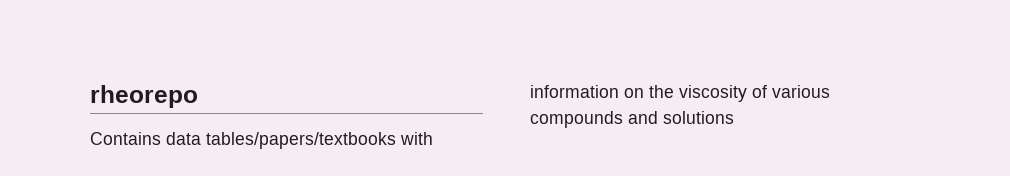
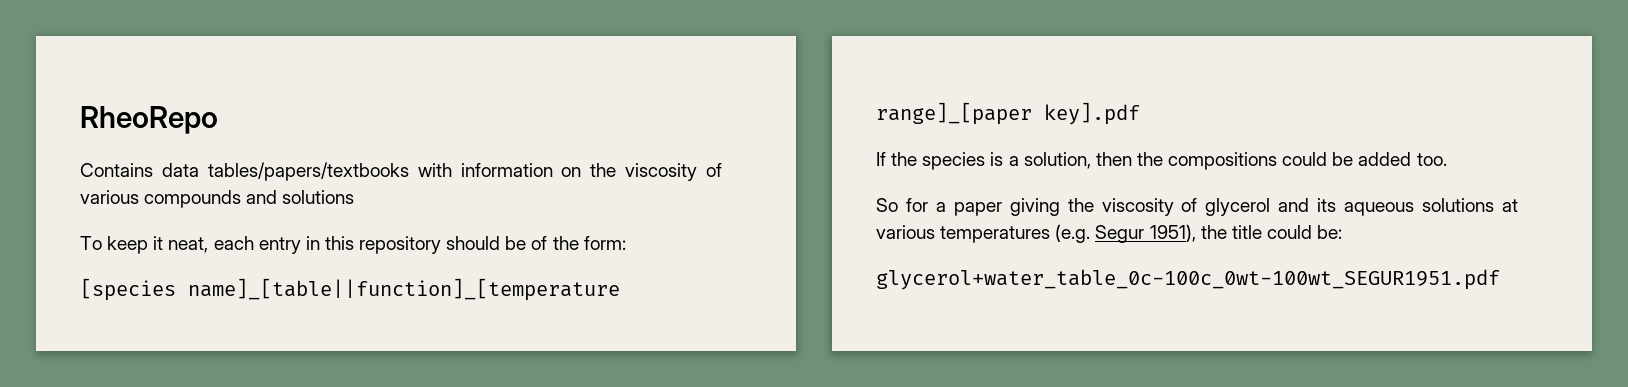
[90,85,198,108] rheorepo -> [80,106,218,134] RheoRepo
(734, 117) none -> [80,236,626,254] [80,278,620,301] [876,102,1140,125] [876,152,1447,170] [876,198,1518,216] [876,224,1343,243] [876,269,1500,290] // To keep it neat, each entry in this repository should be of the form: // [species name]_[table||function]_[temperature range]_[paper key].pdf // If the species is a solution, then the compositions could be added too. // So for a paper giving the viscosity of glycerol and its aqueous solutions at various temperatures (e.g. Segur 1951), the title could be: // glycerol+water_table_0c-100c_0wt-100wt_SEGUR1951.pdf

